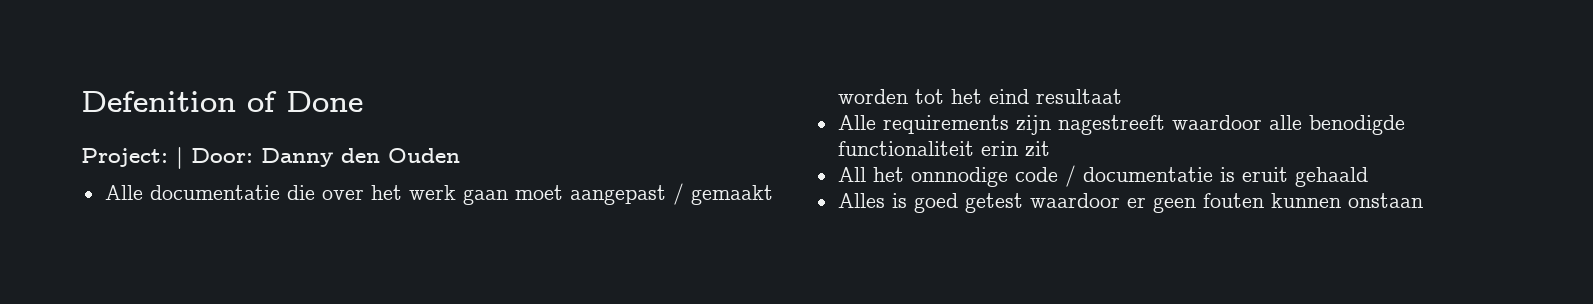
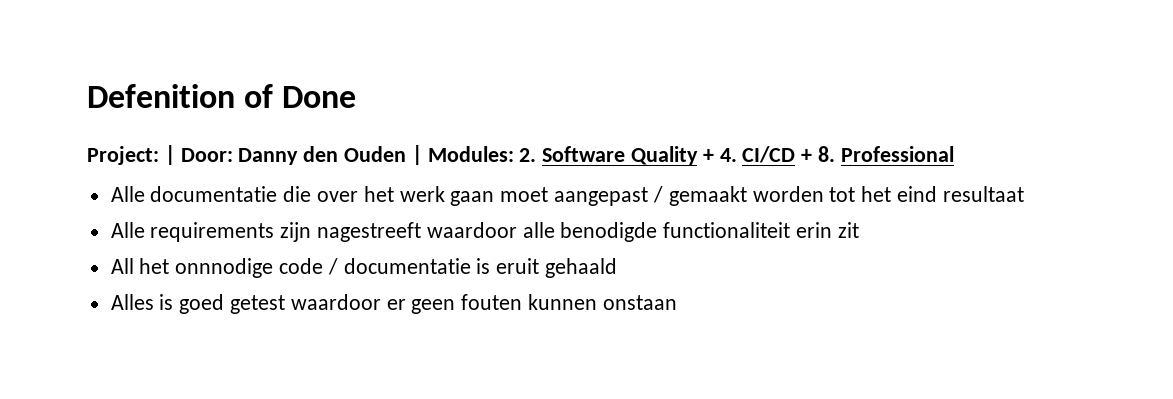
(460, 155) none -> [411,145,954,165] | Modules: 2. Software Quality + 4. CI/CD + 8. Professional

